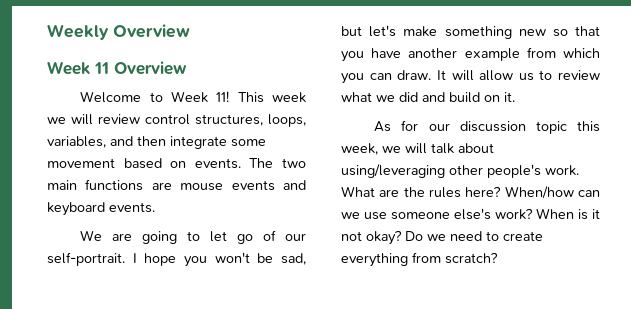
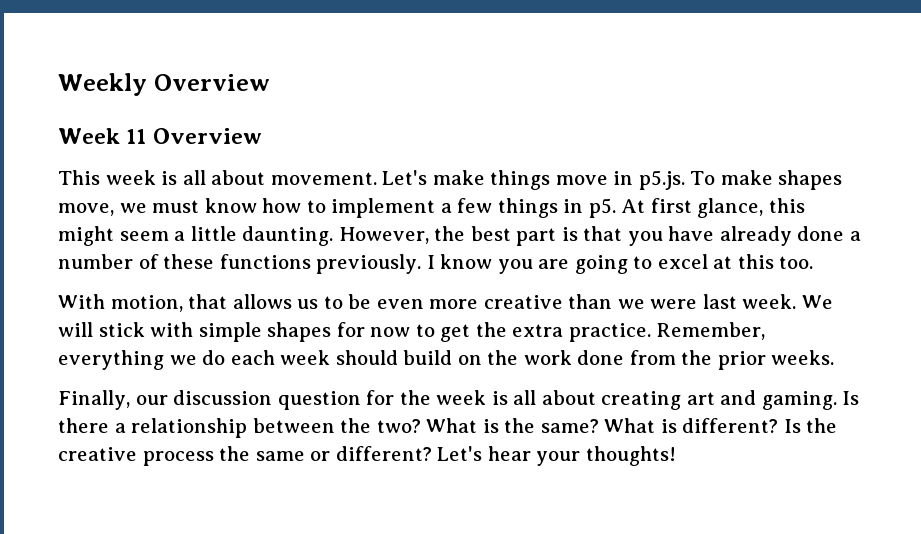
[80,91,306,103] [47,114,306,127] [47,136,266,149] [47,158,306,169] [47,179,306,191] [47,202,155,216] [80,230,306,244] [47,252,306,267] [341,25,600,39] [341,47,600,62] [341,70,600,84] [341,92,515,103] [374,120,600,134] [341,143,494,155] [341,164,579,178] [341,186,600,199] [341,208,600,220] [341,230,543,245] [341,252,498,267] Welcome to Week 11! This week we will review control structures, loops, variables, and then integrate some movement based on events. The two main functions are mouse events and keyboard events. // We are going to let go of our self-portrait. I hope you won't be sad, but let's make something new so that you have another example from which you can draw. It will allow us to review what we did and build on it. // As for our discussion topic this week, we will talk about using/leveraging other people's work. What are the rules here? When/how can we use someone else's work? When is it not okay? Do we need to create everything from scratch? -> [58,170,843,190] [58,198,806,218] [58,226,862,246] [58,254,814,274] [58,294,834,312] [58,322,766,342] [58,350,835,370] [58,390,860,410] [58,418,838,438] [58,446,676,466] This week is all about movement. Let's make things move in p5.js. To make shapes move, we must know how to implement a few things in p5. At first glance, this might seem a little daunting. However, the best part is that you have already done a number of these functions previously. I know you are going to excel at this too. // With motion, that allows us to be even more creative than we were last week. We will stick with simple shapes for now to get the extra practice. Remember, everything we do each week should build on the work done from the prior weeks. // Finally, our discussion question for the week is all about creating art and gaming. Is there a relationship between the two? What is the same? What is different? Is the creative process the same or different? Let's hear your thoughts!

